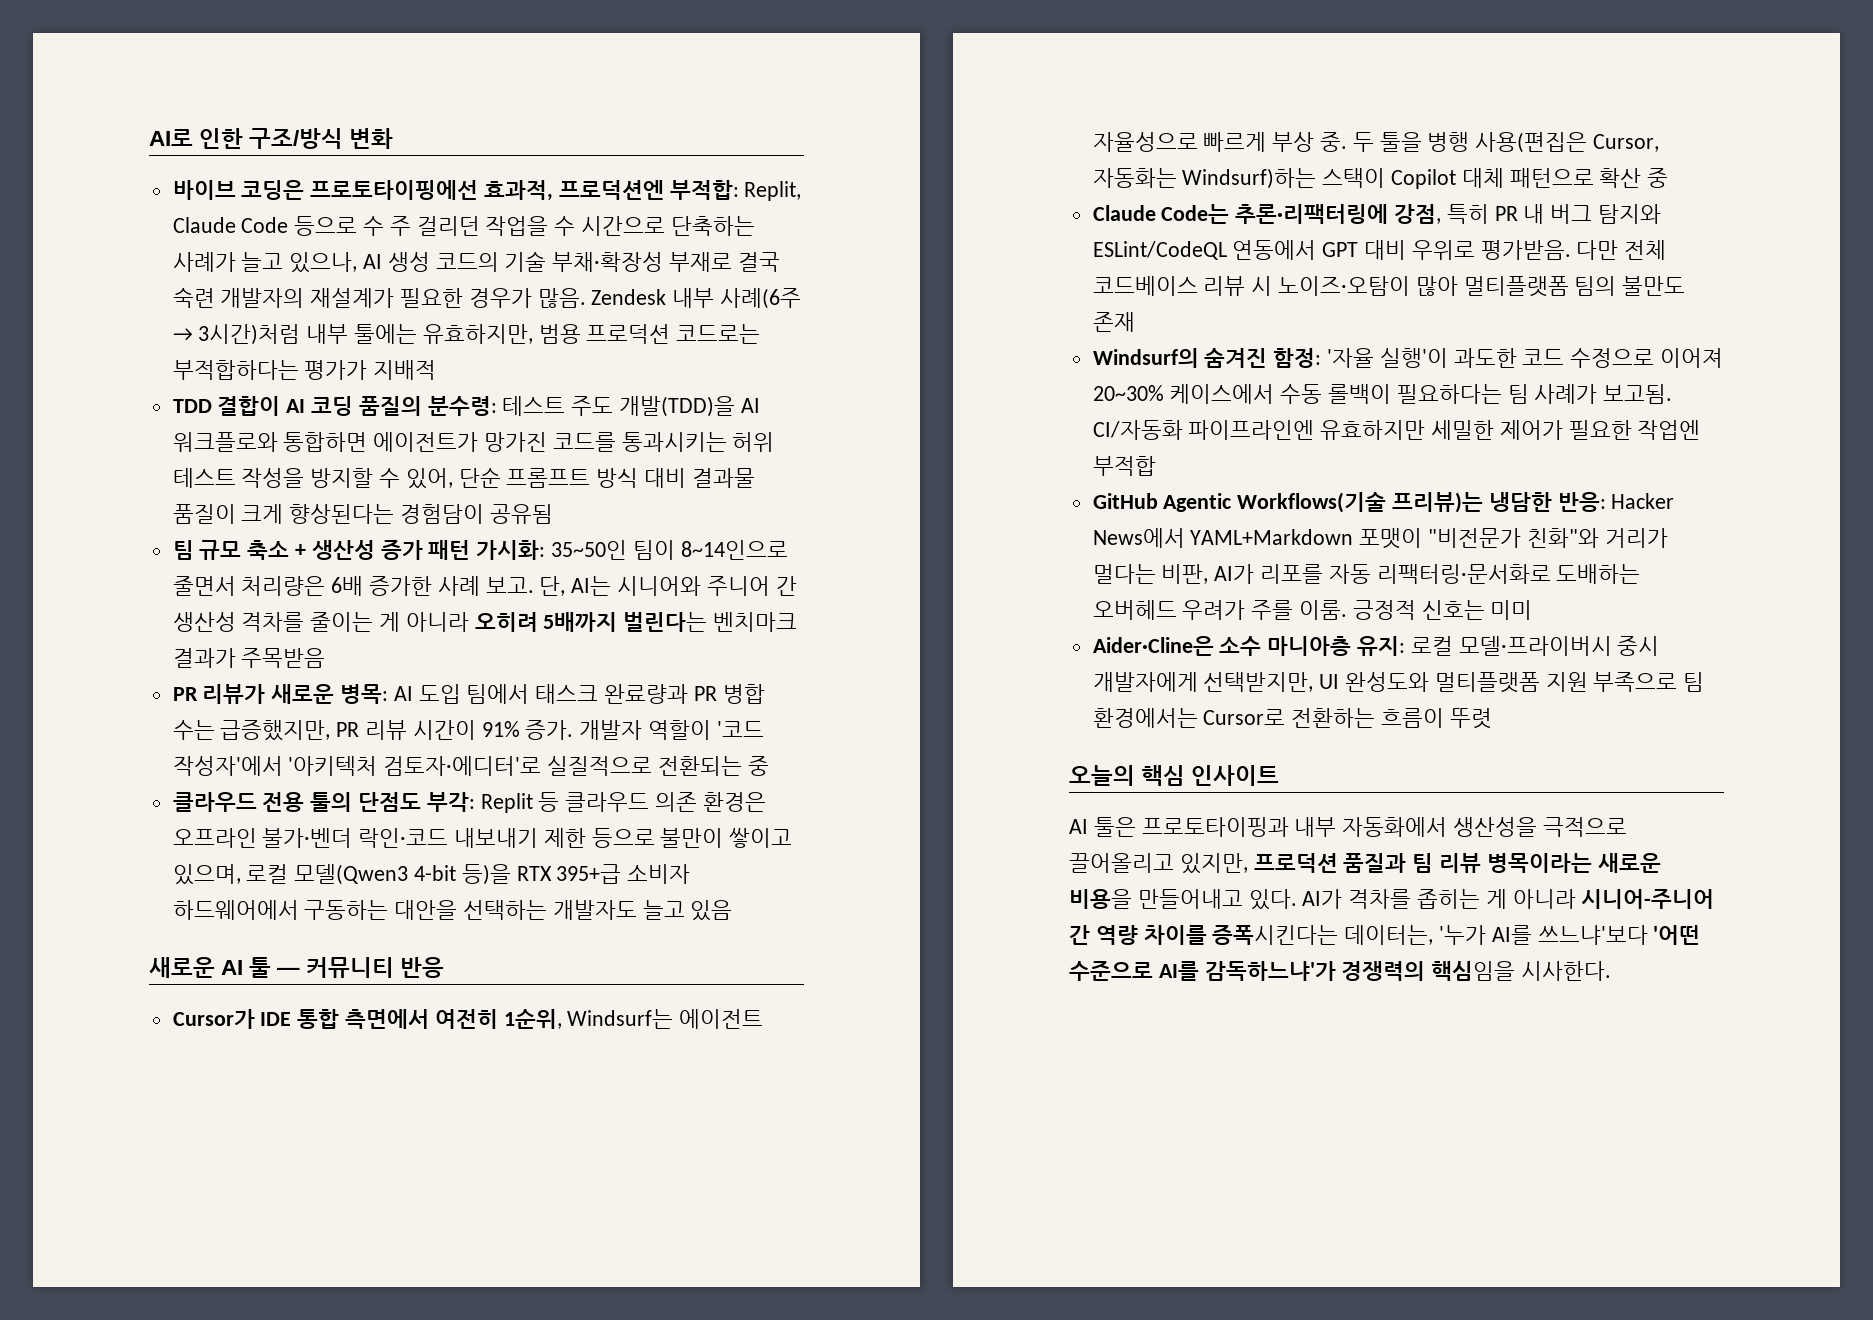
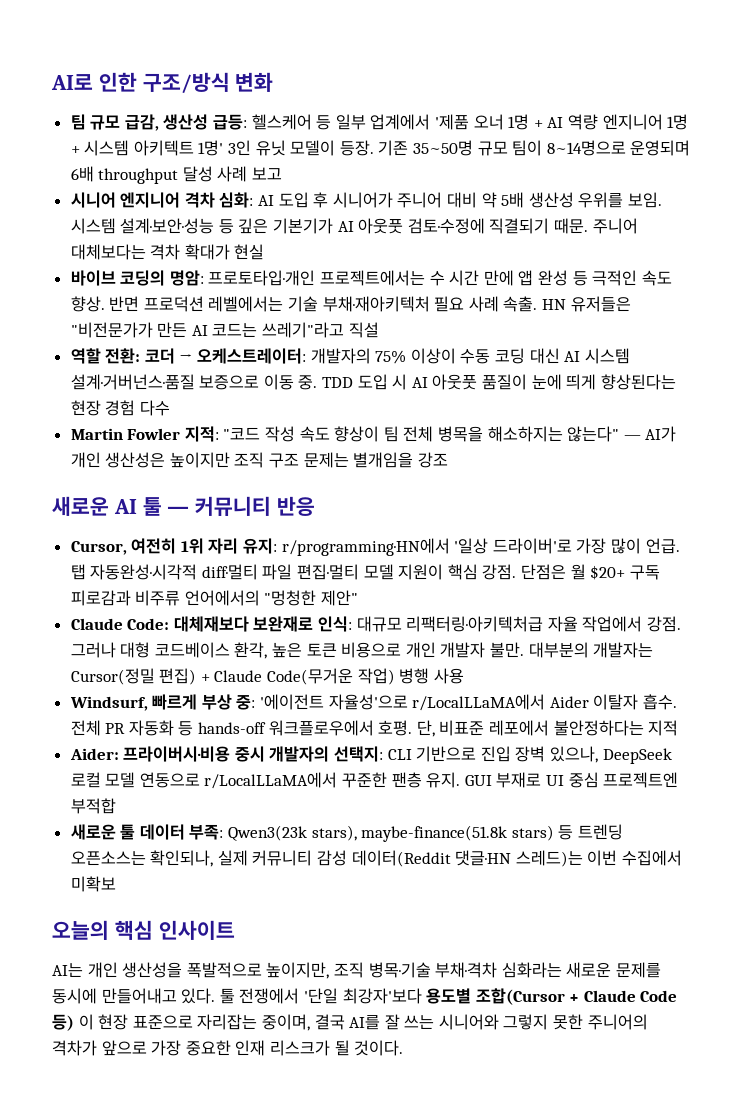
[172,180,802,201] [172,216,755,236] [172,251,780,273] [172,287,802,309] [172,324,761,345] [172,360,437,380] [172,396,760,417] [172,432,775,452] [172,467,755,489] [172,504,553,524] [172,540,788,560] [172,576,797,596] [172,612,798,632] [172,648,326,668] [172,684,765,704] [172,720,764,741] [172,756,769,776] [172,792,766,813] [172,828,793,848] [172,864,691,885] [172,900,733,921] 바이브 코딩은 프로토타이핑에선 효과적, 프로덕션엔 부적합: Replit, Claude Code 등으로 수 주 걸리던 작업을 수 시간으로 단축하는 사례가 늘고 있으나, AI 생성 코드의 기술 부채·확장성 부재로 결국 숙련 개발자의 재설계가 필요한 경우가 많음. Zendesk 내부 사례(6주 → 3시간)처럼 내부 툴에는 유효하지만, 범용 프로덕션 코드로는 부적합하다는 평가가 지배적 // TDD 결합이 AI 코딩 품질의 분수령: 테스트 주도 개발(TDD)을 AI 워크플로와 통합하면 에이전트가 망가진 코드를 통과시키는 허위 테스트 작성을 방지할 수 있어, 단순 프롬프트 방식 대비 결과물 품질이 크게 향상된다는 경험담이 공유됨 // 팀 규모 축소 + 생산성 증가 패턴 가시화: 35~50인 팀이 8~14인으로 줄면서 처리량은 6배 증가한 사례 보고. 단, AI는 시니어와 주니어 간 생산성 격차를 줄이는 게 아니라 오히려 5배까지 벌린다는 벤치마크 결과가 주목받음 // PR 리뷰가 새로운 병목: AI 도입 팀에서 태스크 완료량과 PR 병합 수는 급증했지만, PR 리뷰 시간이 91% 증가. 개발자 역할이 '코드 작성자'에서 '아키텍처 검토자·에디터'로 실질적으로 전환되는 중 // 클라우드 전용 툴의 단점도 부각: Replit 등 클라우드 의존 환경은 오프라인 불가·벤더 락인·코드 내보내기 제한 등으로 불만이 쌓이고 있으며, 로컬 모델(Qwen3 4-bit 등)을 RTX 395+급 소비자 하드웨어에서 구동하는 대안을 선택하는 개발자도 늘고 있음 -> [70,114,689,131] [70,140,691,156] [70,166,283,184] [70,192,662,208] [70,218,638,234] [70,244,265,260] [70,270,672,286] [70,296,631,312] [70,322,379,338] [70,348,630,364] [70,374,676,390] [70,400,170,416] [70,426,677,442] [70,452,448,468] 팀 규모 급감, 생산성 급등: 헬스케어 등 일부 업계에서 '제품 오너 1명 + AI 역량 엔지니어 1명 + 시스템 아키텍트 1명' 3인 유닛 모델이 등장. 기존 35~50명 규모 팀이 8~14명으로 운영되며 6배 throughput 달성 사례 보고 // 시니어 엔지니어 격차 심화: AI 도입 후 시니어가 주니어 대비 약 5배 생산성 우위를 보임. 시스템 설계·보안·성능 등 깊은 기본기가 AI 아웃풋 검토·수정에 직결되기 때문. 주니어 대체보다는 격차 확대가 현실 // 바이브 코딩의 명암: 프로토타입·개인 프로젝트에서는 수 시간 만에 앱 완성 등 극적인 속도 향상. 반면 프로덕션 레벨에서는 기술 부채·재아키텍처 필요 사례 속출. HN 유저들은 "비전문가가 만든 AI 코드는 쓰레기"라고 직설 // 역할 전환: 코더 → 오케스트레이터: 개발자의 75% 이상이 수동 코딩 대신 AI 시스템 설계·거버넌스·품질 보증으로 이동 중. TDD 도입 시 AI 아웃풋 품질이 눈에 띄게 향상된다는 현장 경험 다수 // Martin Fowler 지적: "코드 작성 속도 향상이 팀 전체 병목을 해소하지는 않는다" — AI가 개인 생산성은 높이지만 조직 구조 문제는 별개임을 강조
[172,1009,764,1029] [1092,132,1660,153] [1092,168,1669,189] [1092,204,1662,224] [1092,240,1667,260] [1092,276,1686,297] [1092,312,1135,332] [1092,348,1724,368] [1092,384,1673,404] [1092,420,1701,440] [1092,456,1156,476] [1092,492,1675,513] [1092,528,1668,549] [1092,564,1641,584] [1092,600,1533,620] [1092,636,1660,656] [1092,672,1705,693] [1092,708,1492,729] [1069,765,1280,786] [1069,817,1627,837] [1069,853,1661,874] [1069,889,1715,910] [1069,925,1701,945] [1069,961,1612,981] Cursor가 IDE 통합 측면에서 여전히 1순위, Windsurf는 에이전트 자율성으로 빠르게 부상 중. 두 툴을 병행 사용(편집은 Cursor, 자동화는 Windsurf)하는 스택이 Copilot 대체 패턴으로 확산 중 // Claude Code는 추론·리팩터링에 강점, 특히 PR 내 버그 탐지와 ESLint/CodeQL 연동에서 GPT 대비 우위로 평가받음. 다만 전체 코드베이스 리뷰 시 노이즈·오탐이 많아 멀티플랫폼 팀의 불만도 존재 // Windsurf의 숨겨진 함정: '자율 실행'이 과도한 코드 수정으로 이어져 20~30% 케이스에서 수동 롤백이 필요하다는 팀 사례가 보고됨. CI/자동화 파이프라인엔 유효하지만 세밀한 제어가 필요한 작업엔 부적합 // GitHub Agentic Workflows(기술 프리뷰)는 냉담한 반응: Hacker News에서 YAML+Markdown 포맷이 "비전문가 친화"와 거리가 멀다는 비판, AI가 리포를 자동 리팩터링·문서화로 도배하는 오버헤드 우려가 주를 이룸. 긍정적 신호는 미미 // Aider·Cline은 소수 마니아층 유지: 로컬 모델·프라이버시 중시 개발자에게 선택받지만, UI 완성도와 멀티플랫폼 지원 부족으로 팀 환경에서는 Cursor로 전환하는 흐름이 뚜렷 // 오늘의 핵심 인사이트 // AI 툴은 프로토타이핑과 내부 자동화에서 생산성을 극적으로 끌어올리고 있지만, 프로덕션 품질과 팀 리뷰 병목이라는 새로운 비용을 만들어내고 있다. AI가 격차를 좁히는 게 아니라 시니어-주니어 간 역량 차이를 증폭시킨다는 데이터는, '누가 AI를 쓰느냐'보다 '어떤 수준으로 AI를 감독하느냐'가 경쟁력의 핵심임을 시사한다. -> [70,538,680,556] [70,564,660,580] [70,590,359,606] [70,616,682,632] [70,642,654,659] [70,668,464,685] [69,694,678,711] [70,720,679,737] [69,746,672,764] [70,772,679,789] [70,798,116,814] [70,824,624,842] [70,850,683,867] [70,876,116,892] [52,920,235,940] [52,962,661,979] [52,988,678,1005] [52,1014,648,1031] [52,1040,404,1056] Cursor, 여전히 1위 자리 유지: r/programming·HN에서 '일상 드라이버'로 가장 많이 언급. 탭 자동완성·시각적 diff·멀티 파일 편집·멀티 모델 지원이 핵심 강점. 단점은 월 $20+ 구독 피로감과 비주류 언어에서의 "멍청한 제안" // Claude Code: 대체재보다 보완재로 인식: 대규모 리팩터링·아키텍처급 자율 작업에서 강점. 그러나 대형 코드베이스 환각, 높은 토큰 비용으로 개인 개발자 불만. 대부분의 개발자는 Cursor(정밀 편집) + Claude Code(무거운 작업) 병행 사용 // Windsurf, 빠르게 부상 중: '에이전트 자율성'으로 r/LocalLLaMA에서 Aider 이탈자 흡수. 전체 PR 자동화 등 hands-off 워크플로우에서 호평. 단, 비표준 레포에서 불안정하다는 지적 // Aider: 프라이버시·비용 중시 개발자의 선택지: CLI 기반으로 진입 장벽 있으나, DeepSeek 로컬 모델 연동으로 r/LocalLLaMA에서 꾸준한 팬층 유지. GUI 부재로 UI 중심 프로젝트엔 부적합 // 새로운 툴 데이터 부족: Qwen3(23k stars), maybe-finance(51.8k stars) 등 트렌딩 오픈소스는 확인되나, 실제 커뮤니티 감성 데이터(Reddit 댓글·HN 스레드)는 이번 수집에서 미확보 // 오늘의 핵심 인사이트 // AI는 개인 생산성을 폭발적으로 높이지만, 조직 병목·기술 부채·격차 심화라는 새로운 문제를 동시에 만들어내고 있다. 툴 전쟁에서 '단일 최강자'보다 용도별 조합(Cursor + Claude Code 등) 이 현장 표준으로 자리잡는 중이며, 결국 AI를 잘 쓰는 시니어와 그렇지 못한 주니어의 격차가 앞으로 가장 중요한 인재 리스크가 될 것이다.

